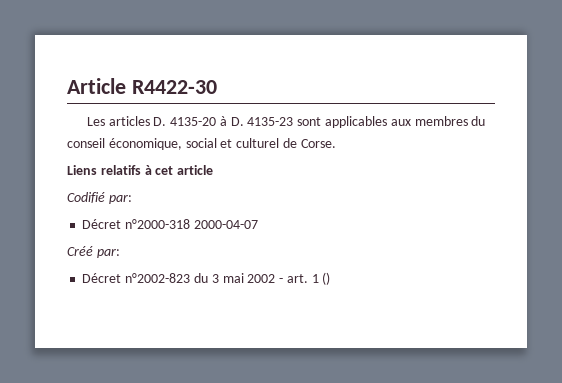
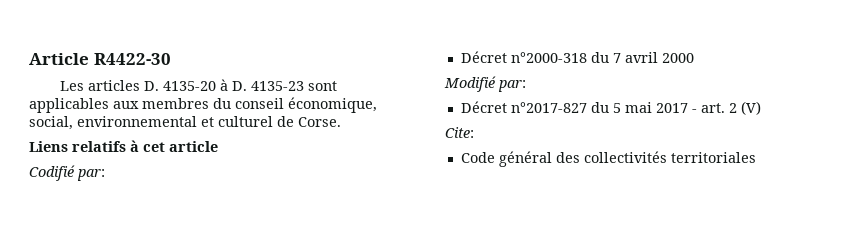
[185,138,217,148] social -> [29,116,197,130] social, environnemental
[193,220,258,229] [67,246,120,258] [82,272,331,285] 2000-04-07 // Créé par: // Décret n°2002-823 du 3 mai 2002 - art. 1 () -> [590,52,694,63] [444,76,526,92] [460,101,761,115] [445,127,474,138] [460,151,756,167] du 7 avril 2000 // Modifié par: // Décret n°2017-827 du 5 mai 2017 - art. 2 (V) // Cite: // Code général des collectivités territoriales

